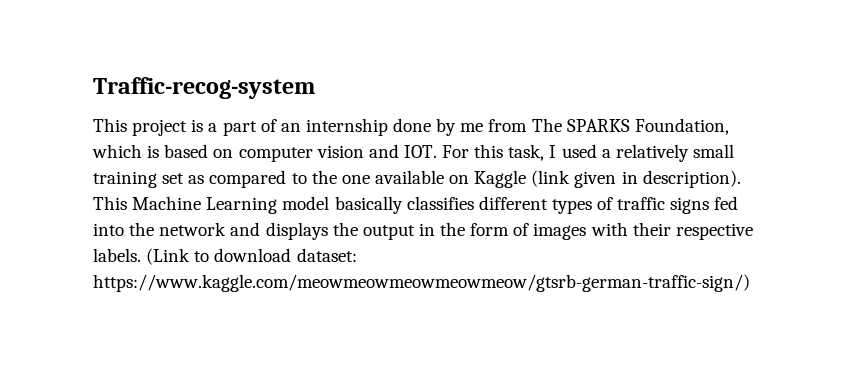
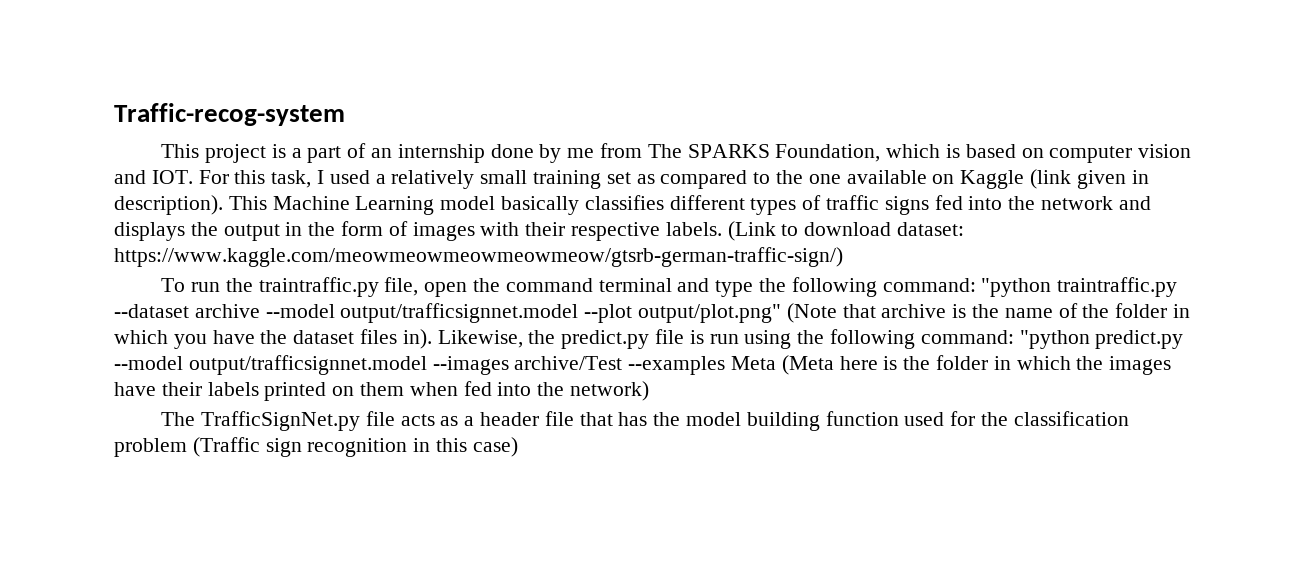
(750, 283) none -> [161,277,1178,297] [114,303,1191,323] [114,329,1184,349] [114,355,1172,375] [114,381,650,401] [161,411,1129,431] [114,437,518,457] // To run the traintraffic.py file, open the command terminal and type the following command: "python traintraffic.py --dataset archive --model output/trafficsignnet.model --plot output/plot.png" (Note that archive is the name of the folder in which you have the dataset files in). Likewise, the predict.py file is run using the following command: "python predict.py --model output/trafficsignnet.model --images archive/Test --examples Meta (Meta here is the folder in which the images have their labels printed on them when fed into the network) // The TrafficSignNet.py file acts as a header file that has the model building function used for the classification problem (Traffic sign recognition in this case)

